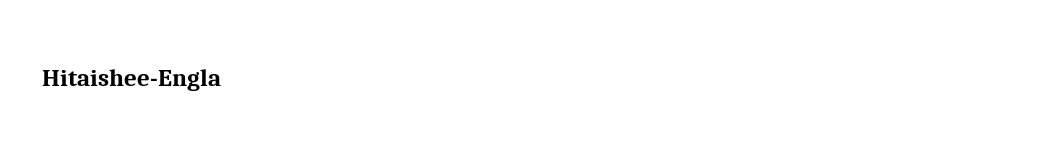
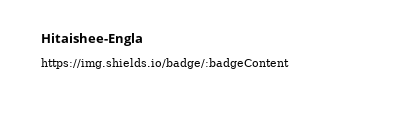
(221, 80) none -> [41,58,289,69] // https://img.shields.io/badge/:badgeContent

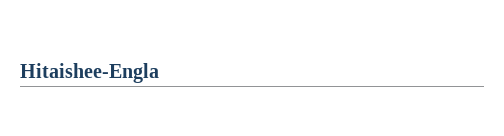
[41,58,289,69] // https://img.shields.io/badge/:badgeContent -> (159, 73) none

